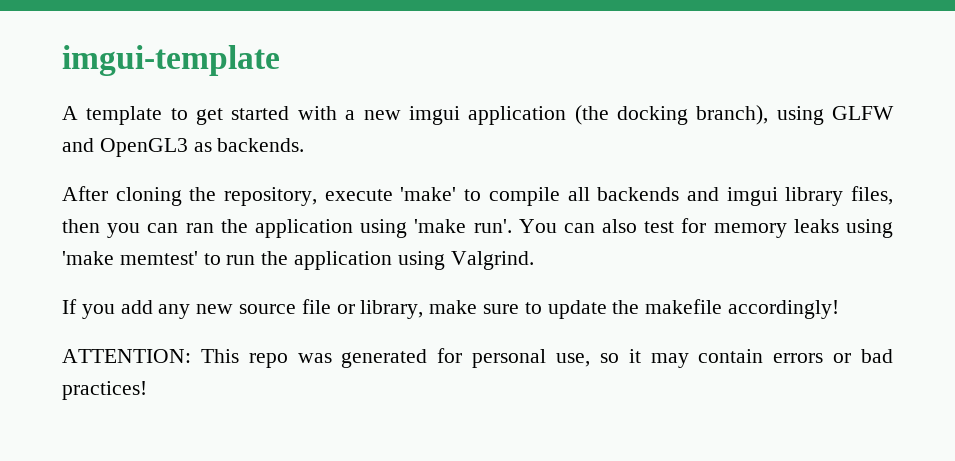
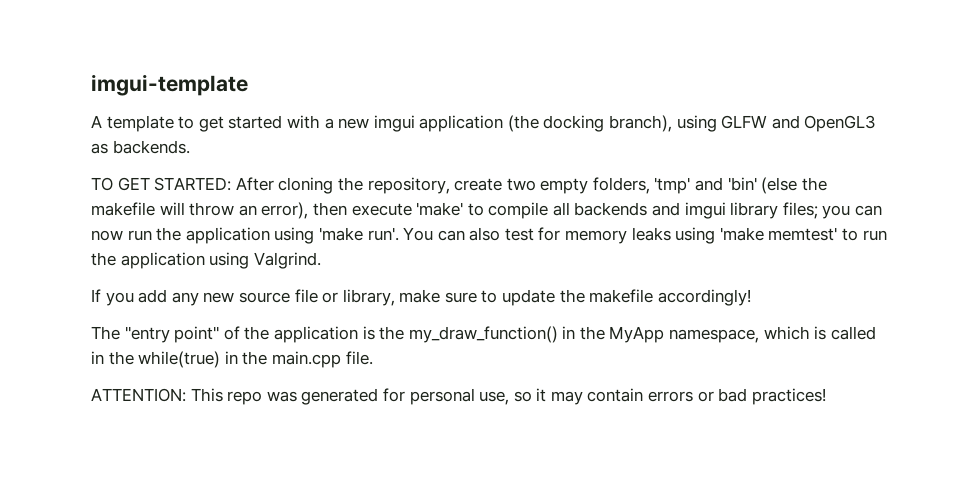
(305, 145) none -> [91,177,232,191] TO GET STARTED:
(318, 196) none -> [454,177,827,194] [91,202,347,219] create two empty folders, 'tmp' and 'bin' (else the makefile will throw an error), then
[851,186,894,205] [62,219,214,238] files, then you can ran -> [782,202,883,219] [91,230,152,241] files; you can now run
(840, 309) none -> [91,326,876,343] [91,351,373,368] // The "entry point" of the application is the my_draw_function() in the MyApp namespace, which is called in the while(true) in the main.cpp file.

